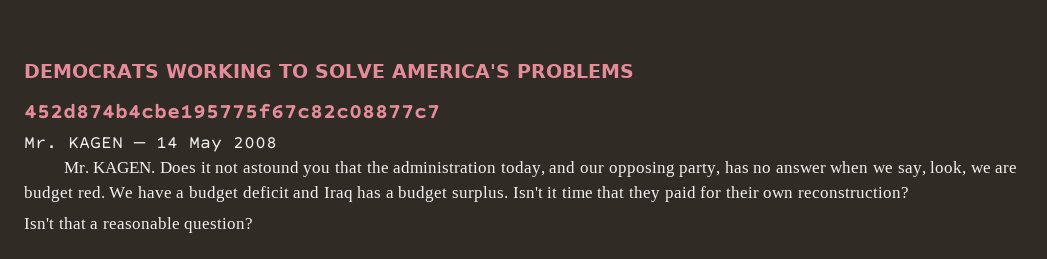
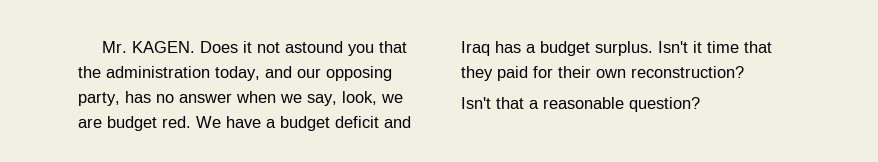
[24,64,634,78] [24,103,440,119] [24,136,277,152] DEMOCRATS WORKING TO SOLVE AMERICA'S PROBLEMS // 452d874b4cbe195775f67c82c08877c7 // Mr. KAGEN — 14 May 2008 // -> (101, 47) none

